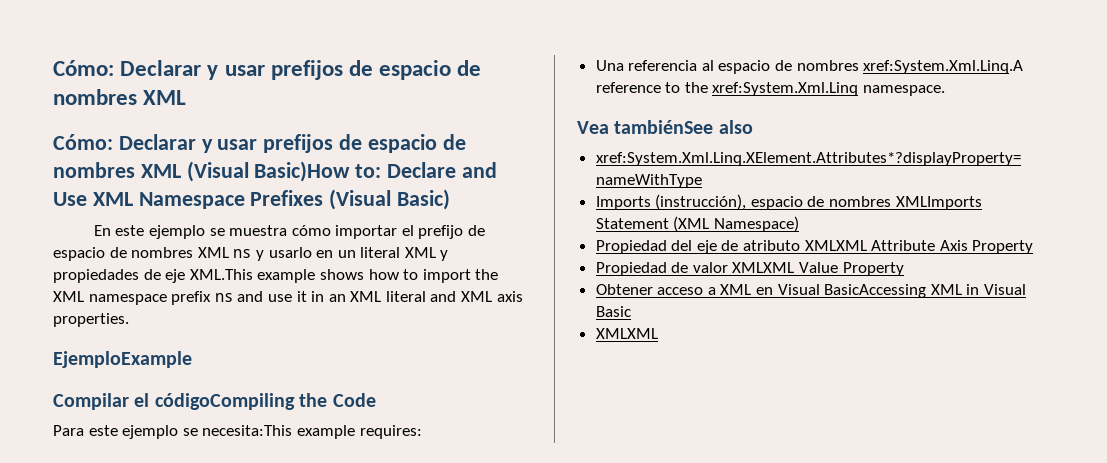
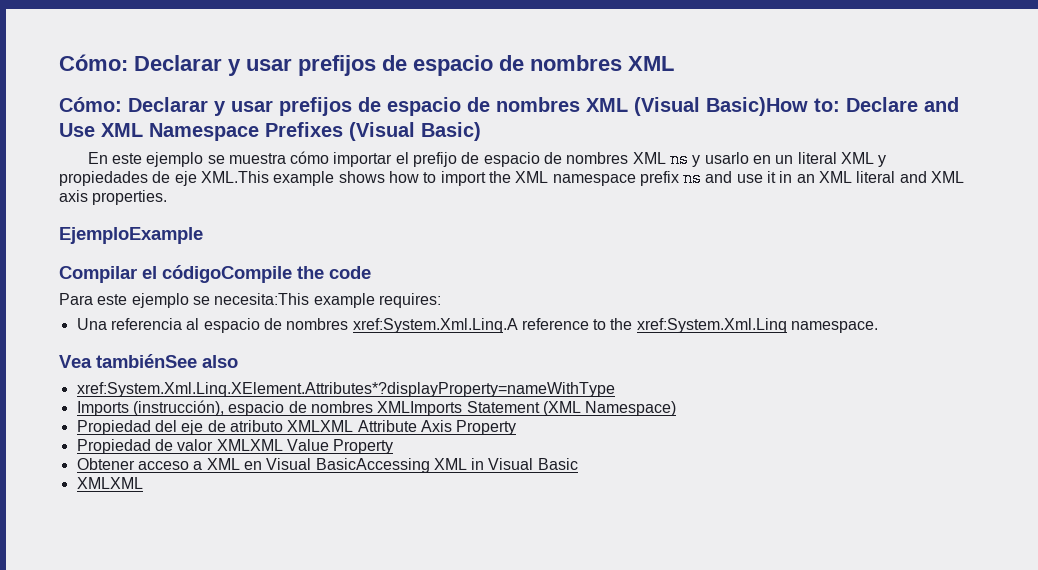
[154,393,376,410] códigoCompiling the Code -> [162,265,371,283] códigoCompile the code

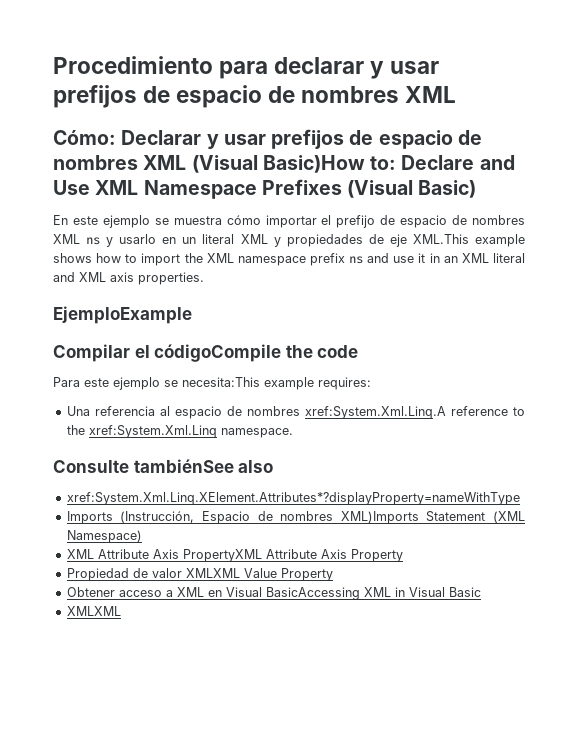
[59,54,222,71] Cómo: Declarar -> [53,56,365,79] Procedimiento para declarar
[59,355,92,368] Vea -> [53,460,129,473] Consulte
[132,400,463,416] (instrucción), espacio de nombres XMLImports -> [120,511,419,524] (Instrucción, Espacio de nombres XML)Imports
[76,420,354,435] Propiedad del eje de atributo XMLXML -> [66,549,262,562] XML Attribute Axis PropertyXML

